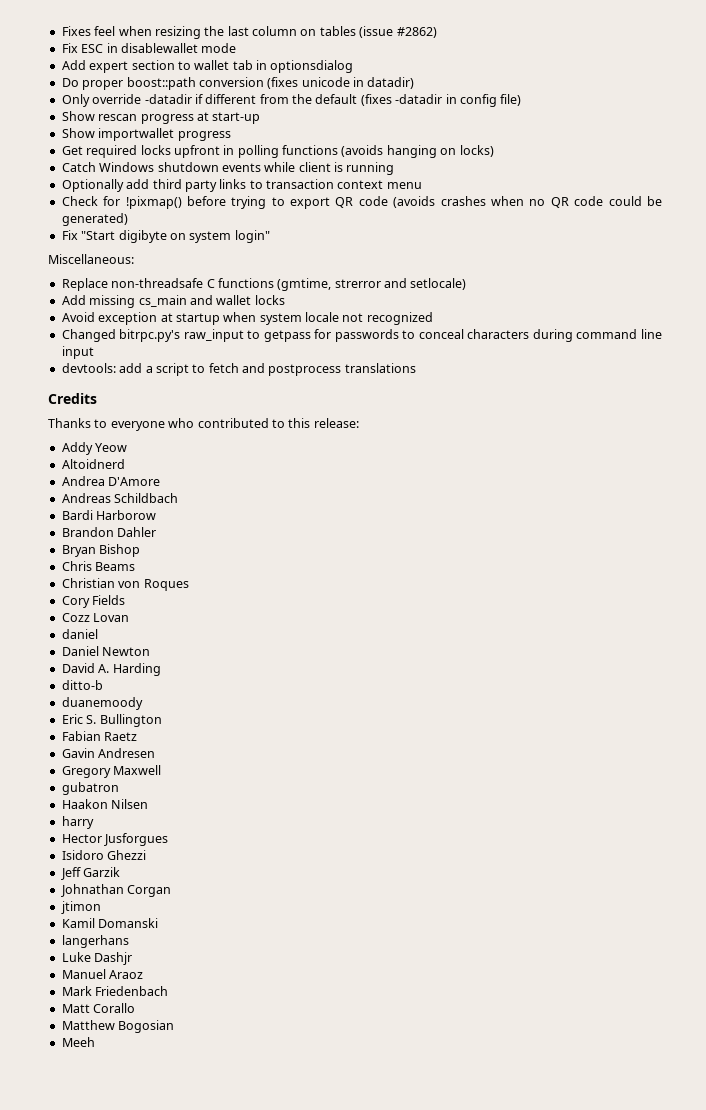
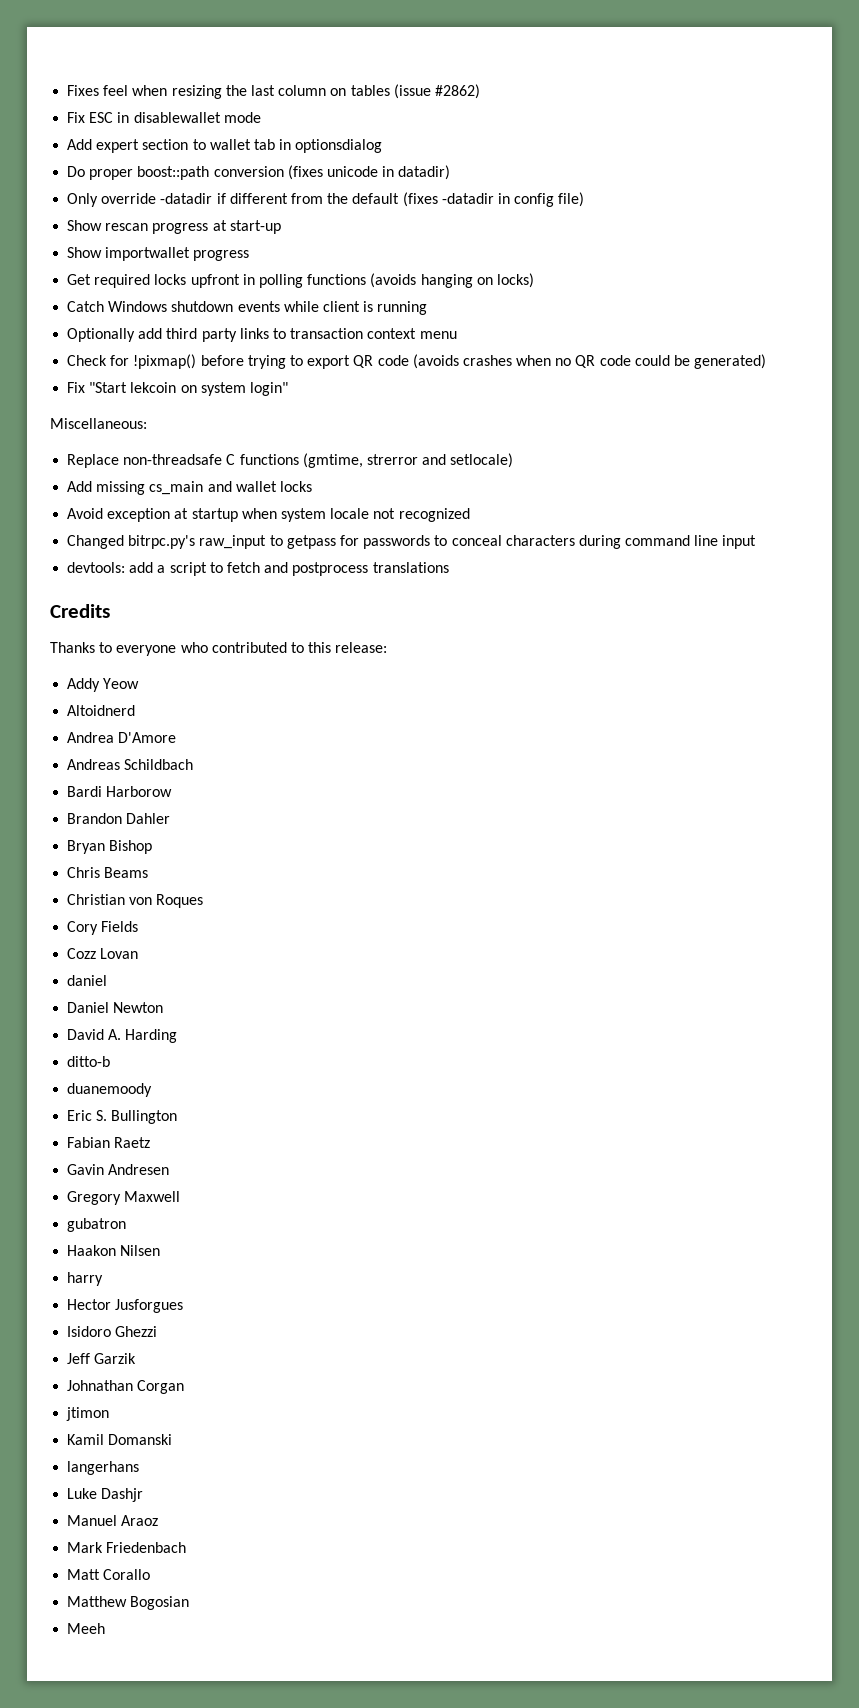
[118,230,167,243] digibyte -> [130,382,177,393] lekcoin

